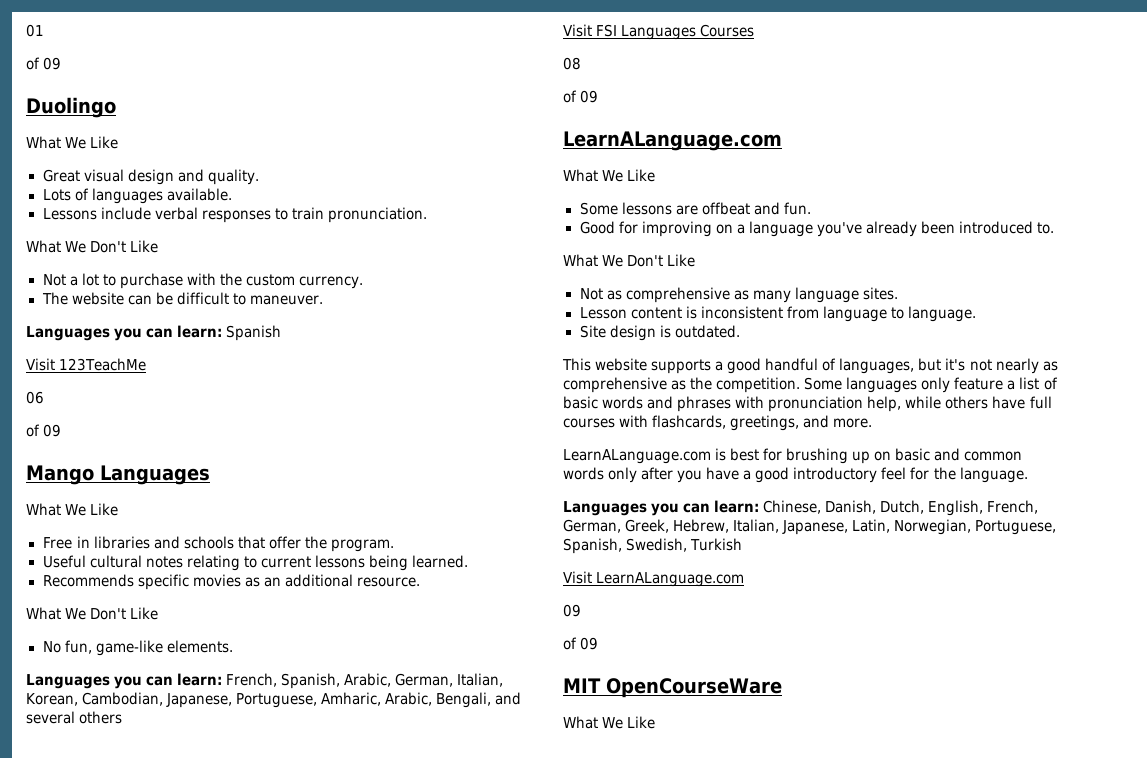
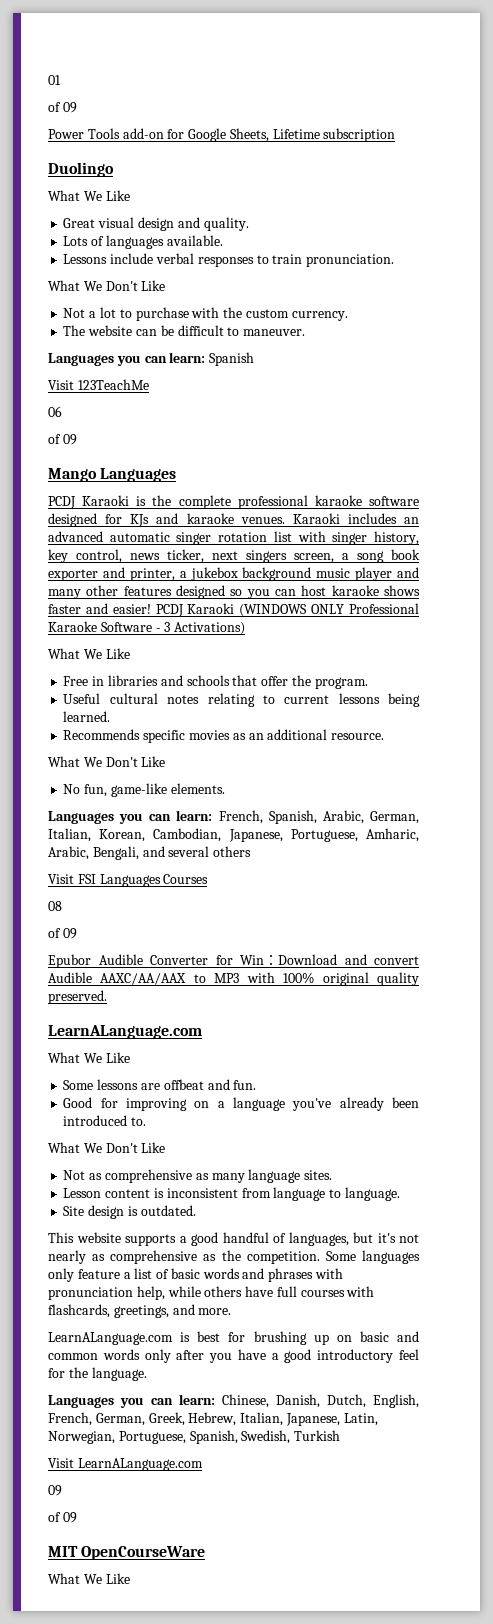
(62, 63) none -> [48,128,396,142] // Power Tools add-on for Google Sheets, Lifetime subscription
(210, 475) none -> [48,495,419,509] [48,513,419,527] [48,531,419,545] [48,549,420,563] [48,567,419,581] [48,585,420,599] [48,603,419,617] [48,621,246,635] // PCDJ Karaoki is the complete professional karaoke software designed for KJs and karaoke venues. Karaoki includes an advanced automatic singer rotation list with singer history, key control, news ticker, next singers screen, a song book exporter and printer, a jukebox background music player and many other features designed so you can host karaoke shows faster and easier! PCDJ Karaoki (WINDOWS ONLY Professional Karaoke Software - 3 Activations)
(599, 96) none -> [48,954,419,968] [48,972,419,986] [48,990,107,1004] // Epubor Audible Converter for Win：Download and convert Audible AAXC/AA/AAX to MP3 with 100% original quality preserved.

